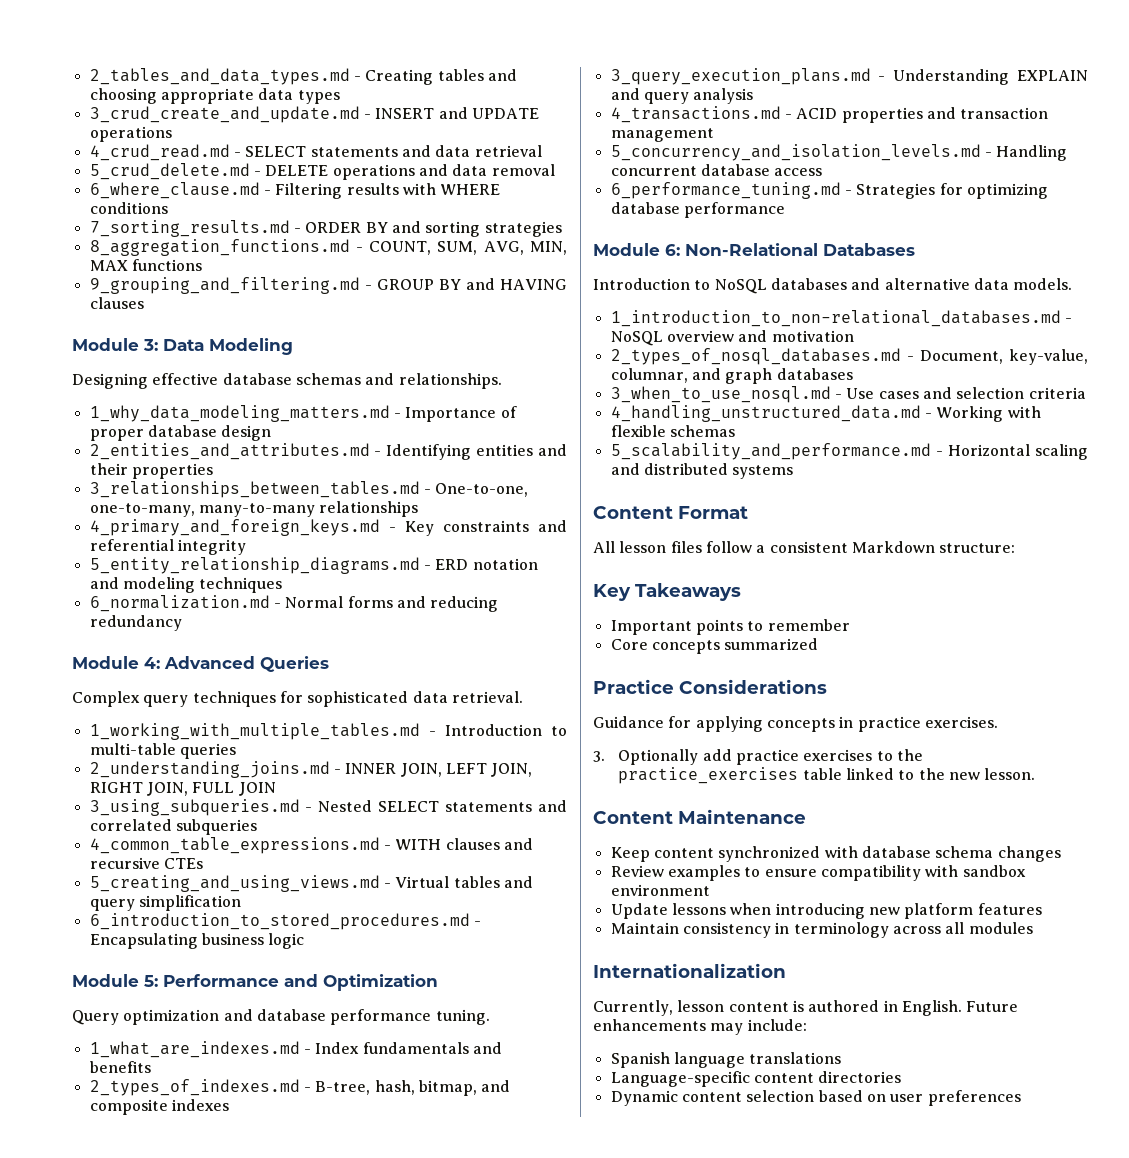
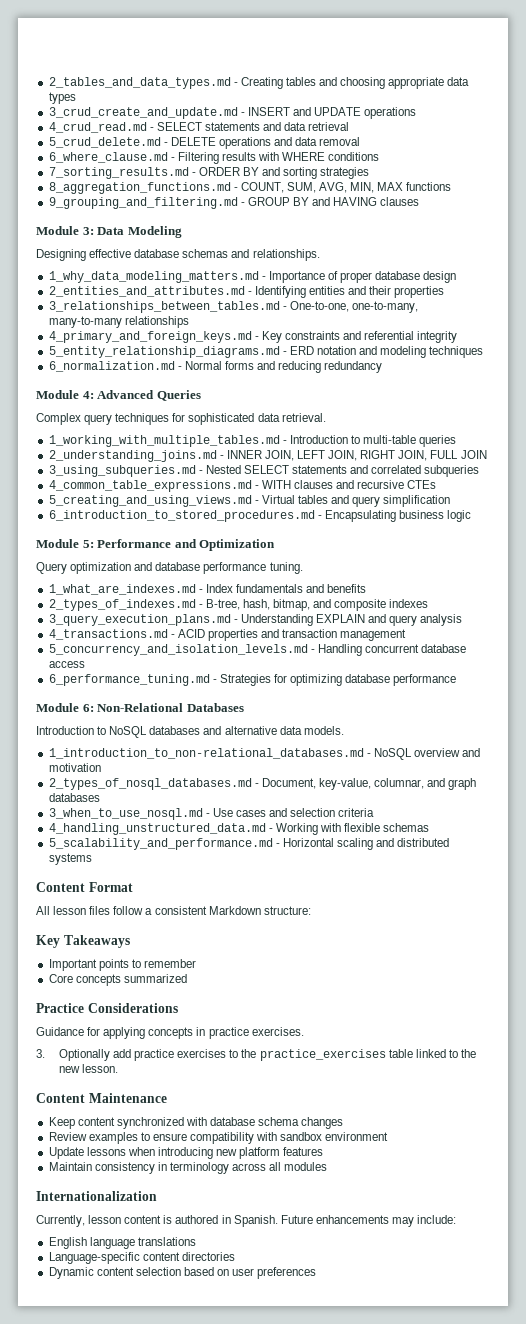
[901,1000,962,1016] English. -> [233,1215,278,1227] Spanish.
[610,1052,670,1068] Spanish -> [48,1237,87,1249] English

